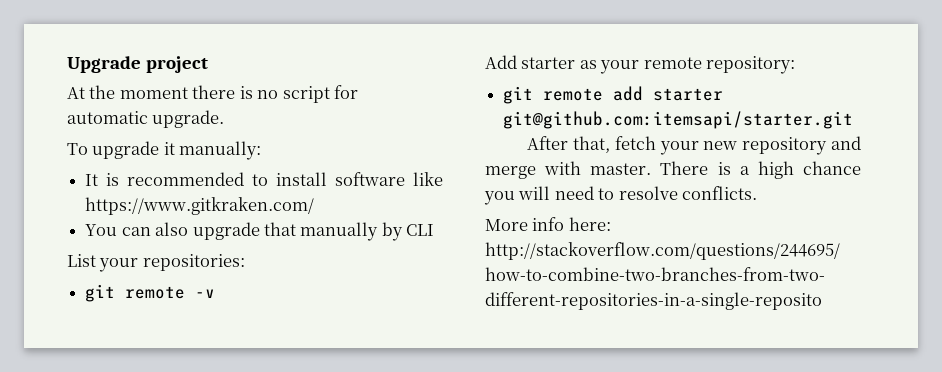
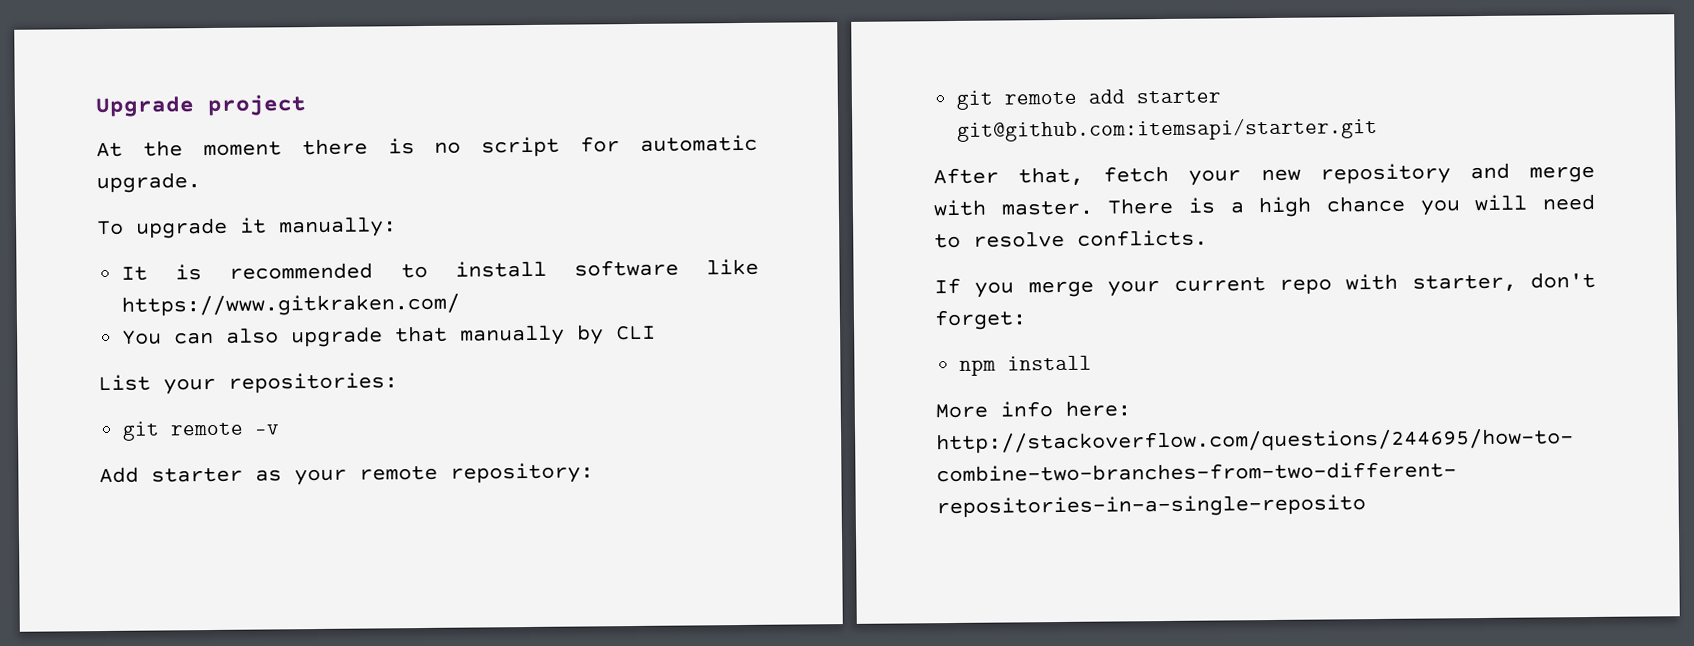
(758, 193) none -> [934,271,1596,298] [934,309,1027,331] [959,355,1093,376] // If you merge your current repo with starter, don't forget: // npm install

